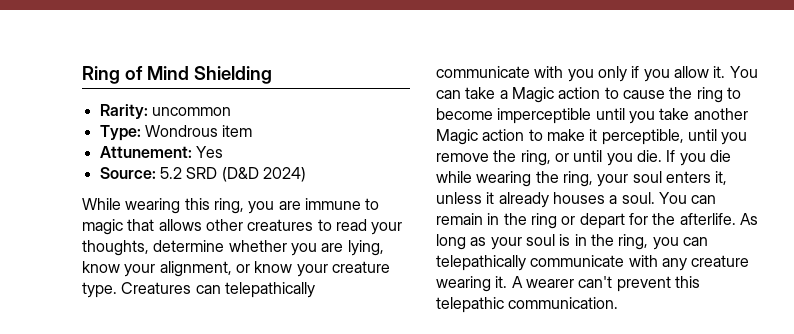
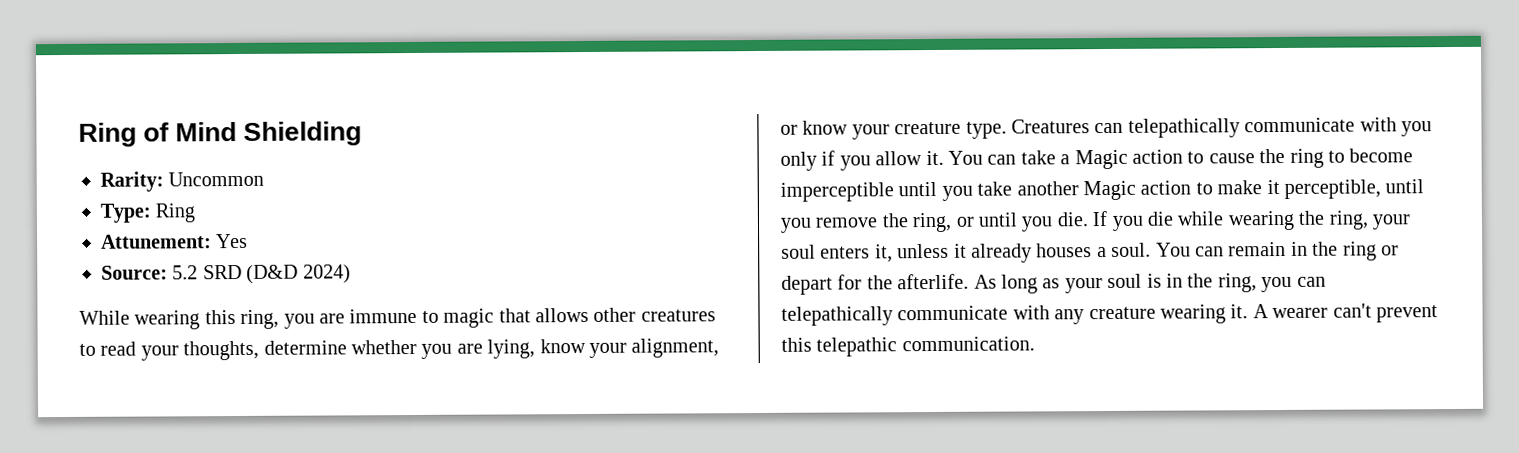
[151,107,231,116] uncommon -> [168,171,265,187] Uncommon
[144,125,253,137] Wondrous item -> [155,203,196,223] Ring

